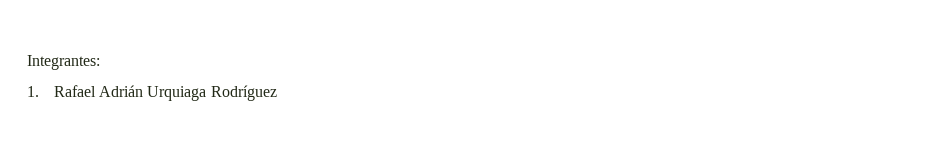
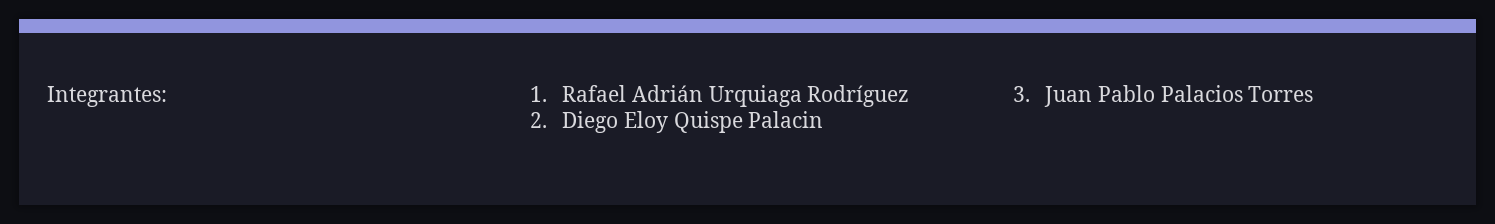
(277, 93) none -> [530,111,824,133] [1013,85,1314,107] // 2. Diego Eloy Quispe Palacin // 3. Juan Pablo Palacios Torres

